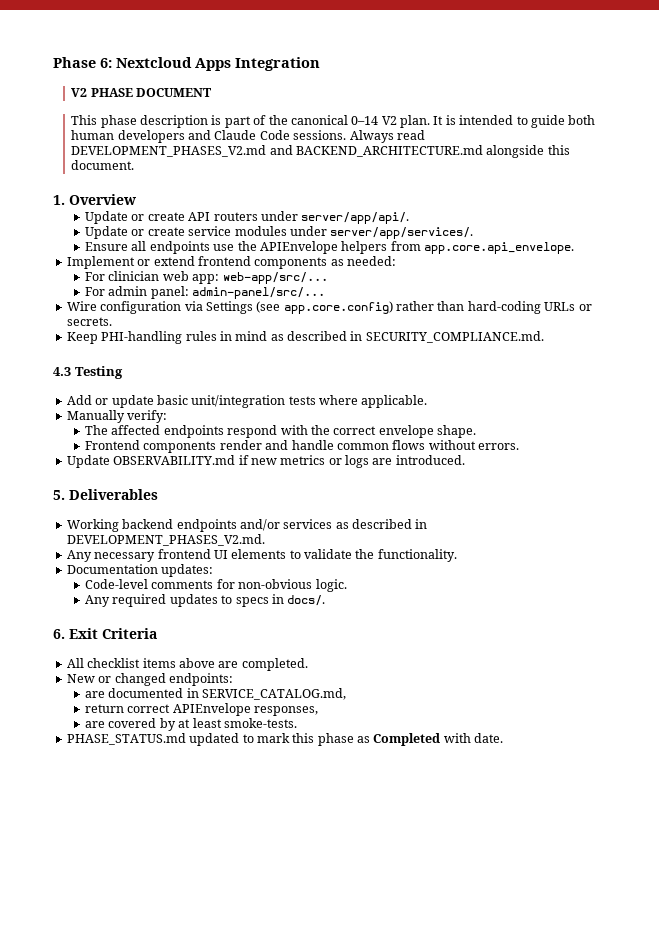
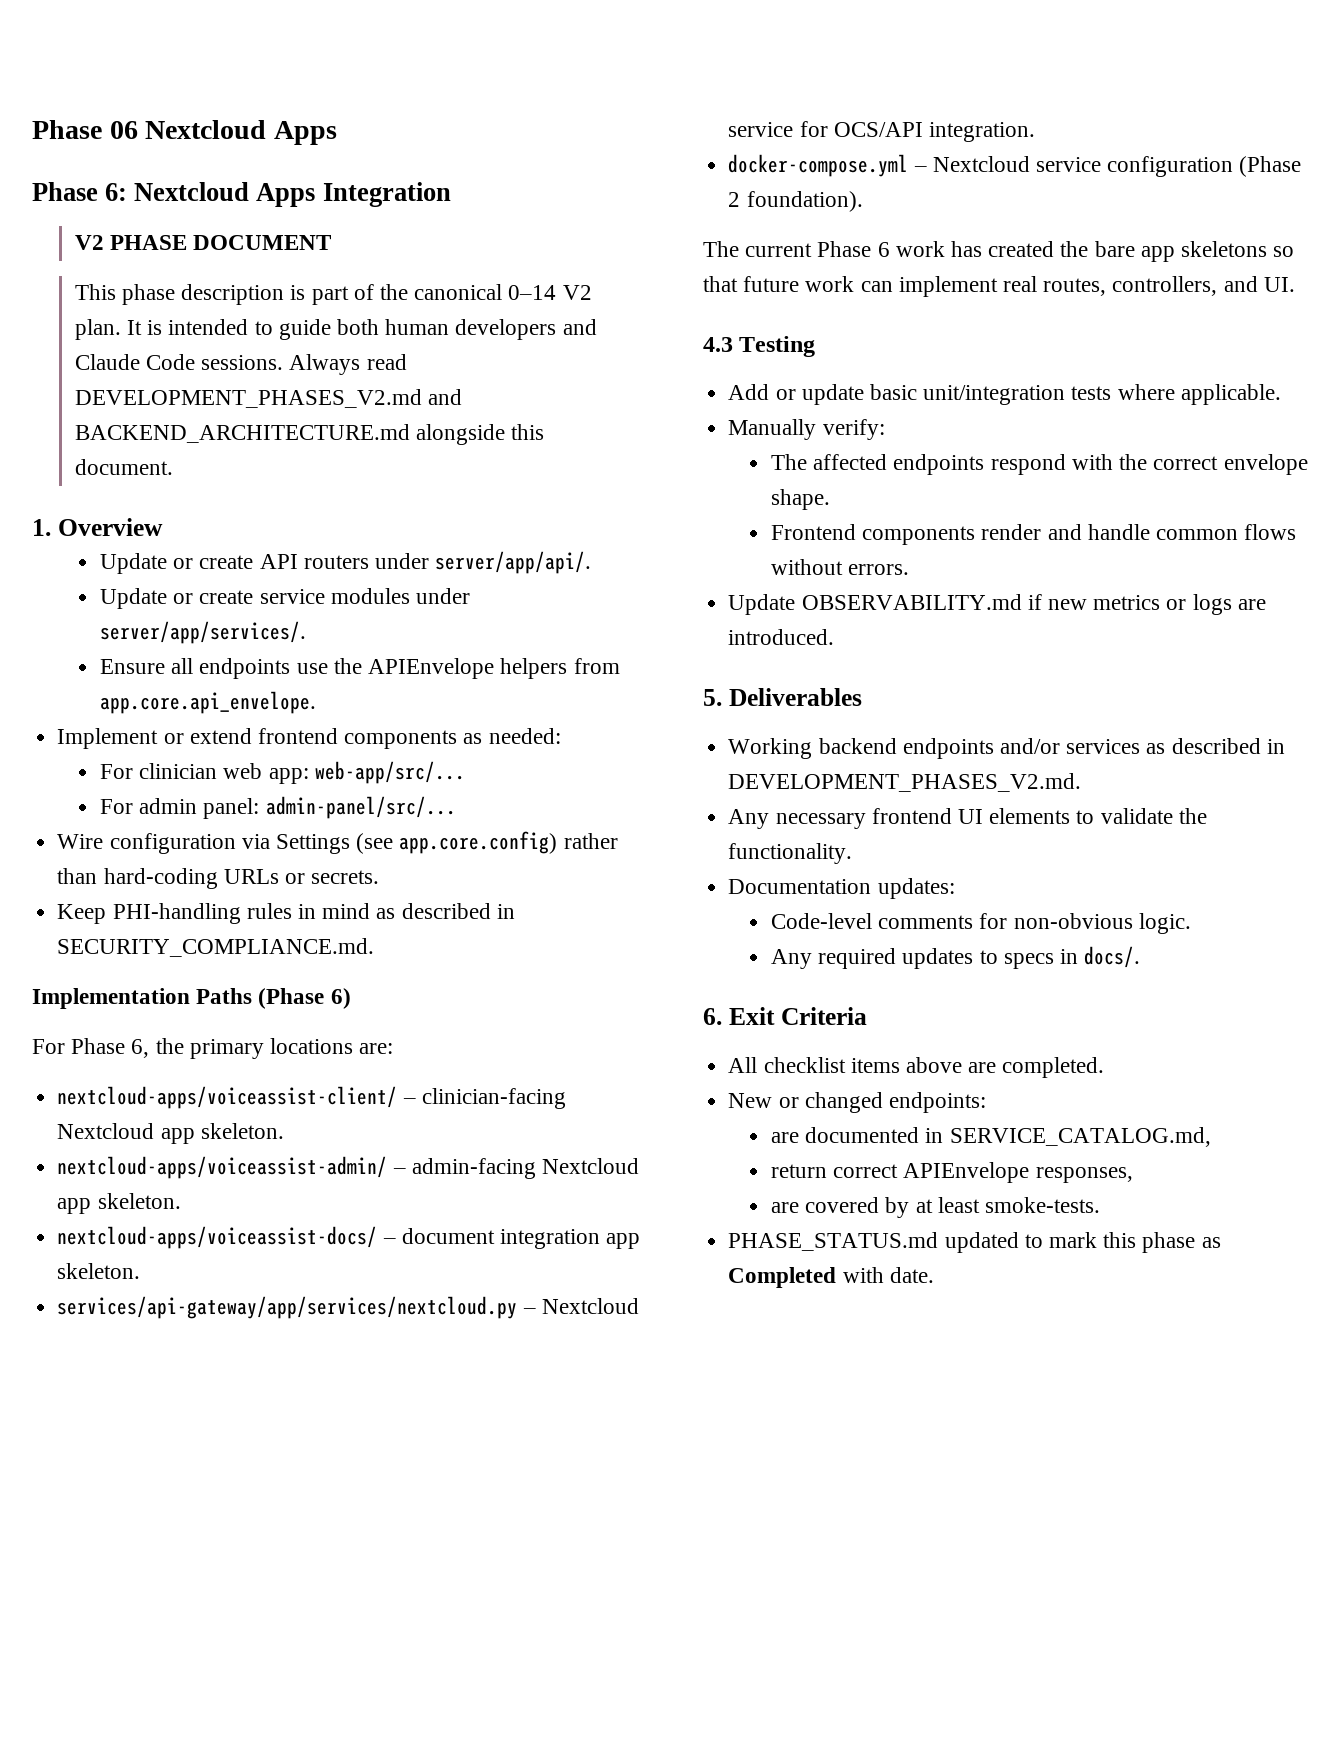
[53,57,96,68] Phase -> [32,120,337,145] [32,182,98,201] Phase 06 Nextcloud Apps // Phase
(544, 337) none -> [32,988,351,1009] [32,1038,394,1059] [57,1086,566,1109] [57,1123,284,1144] [57,1156,639,1179] [57,1193,181,1214] [57,1226,641,1249] [57,1263,141,1279] [57,1296,639,1319] [728,121,1035,142] [728,154,1302,177] [728,191,863,212] [703,241,1295,262] [703,276,1295,297] // Implementation Paths (Phase 6) // For Phase 6, the primary locations are: // nextcloud-apps/voiceassist-client/ – clinician-facing Nextcloud app skeleton. // nextcloud-apps/voiceassist-admin/ – admin-facing Nextcloud app skeleton. // nextcloud-apps/voiceassist-docs/ – document integration app skeleton. // services/api-gateway/app/services/nextcloud.py – Nextcloud service for OCS/API integration. // docker-compose.yml – Nextcloud service configuration (Phase 2 foundation). // The current Phase 6 work has created the bare app skeletons so that future work can implement real routes, controllers, and UI.

